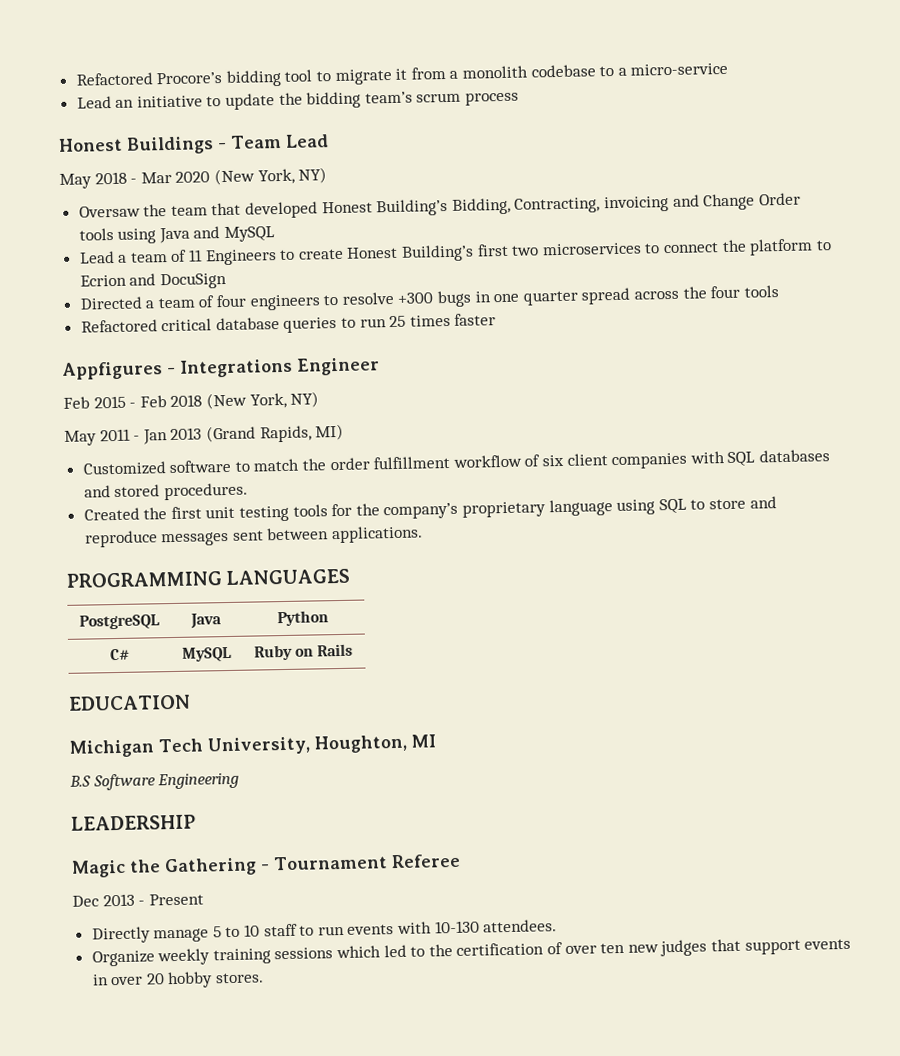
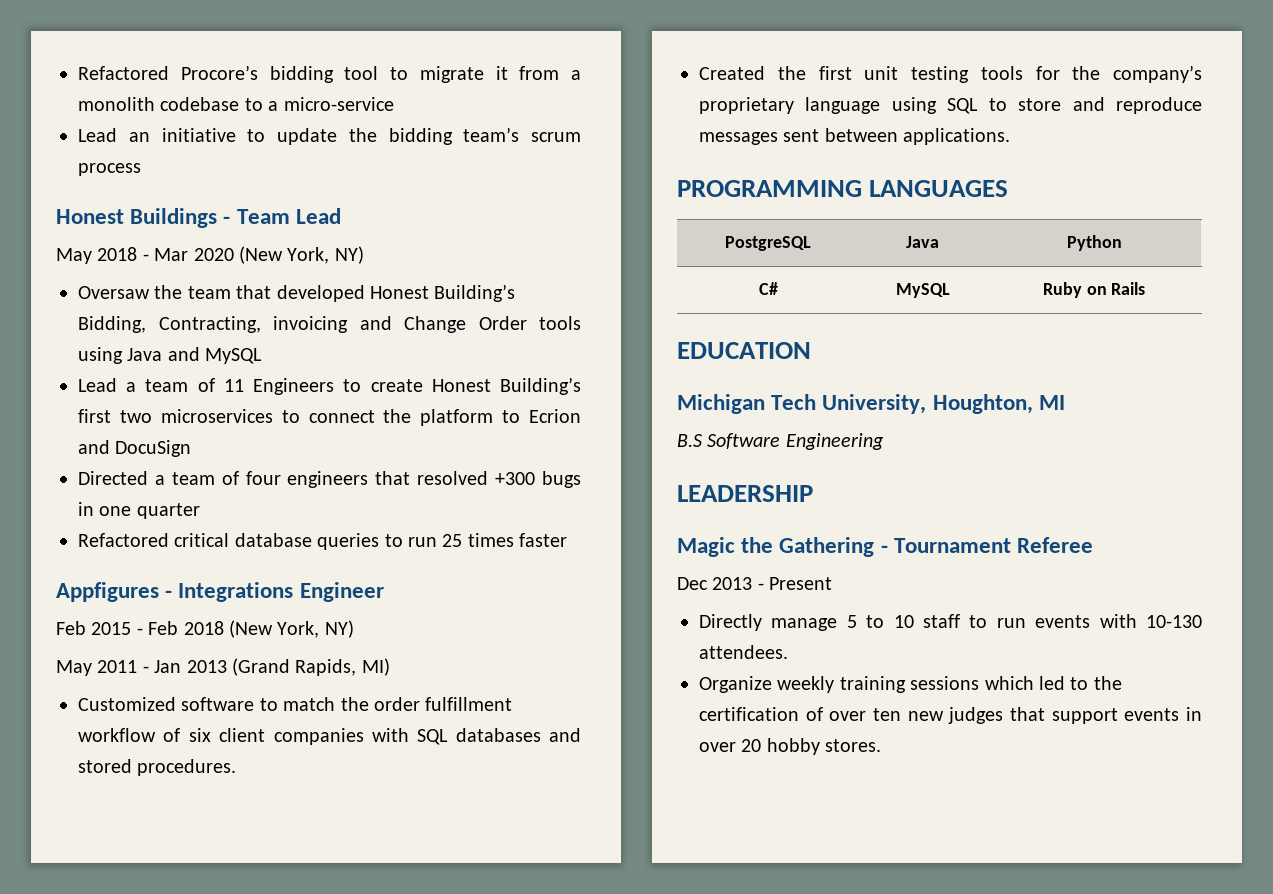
[323,291,394,306] to resolve -> [375,471,489,485] that resolved
[581,285,779,305] spread across the four tools -> (200, 511) none

